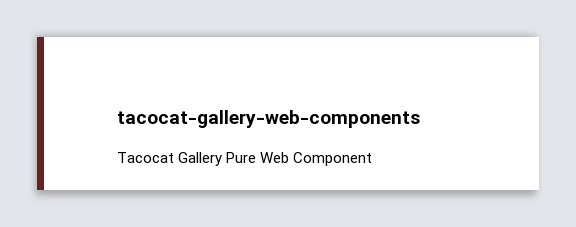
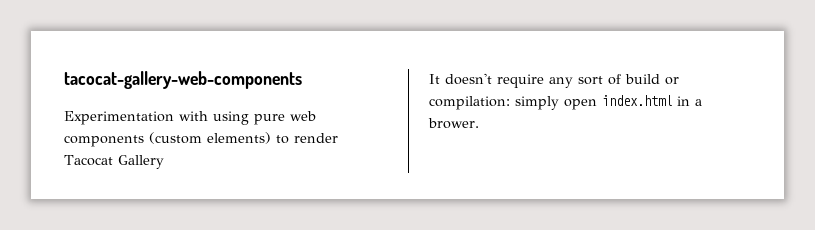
[117,152,373,166] Tacocat Gallery Pure Web Component -> [64,111,316,125] [64,132,338,147] [64,155,164,169] [429,73,679,88] [429,95,702,110] [428,118,479,129] Experimentation with using pure web components (custom elements) to render Tacocat Gallery // It doesn't require any sort of build or compilation: simply open index.html in a brower.

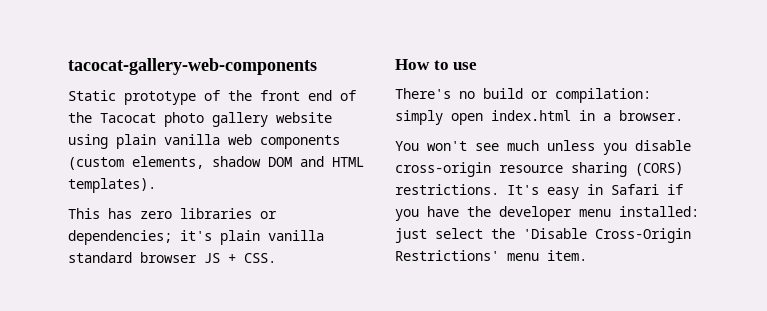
[64,111,316,125] [64,132,338,147] [64,155,164,169] [429,73,621,88] Experimentation with using pure web components (custom elements) to render Tacocat Gallery // It doesn't require any sort of -> [68,90,356,105] [68,112,332,127] [68,134,340,149] [68,156,364,170] [68,178,156,193] [68,208,277,219] [68,230,324,245] [68,252,276,263] [395,59,478,70] [395,88,475,99] Static prototype of the front end of the Tacocat photo gallery website using plain vanilla web components (custom elements, shadow DOM and HTML templates). // This has zero libraries or dependencies; it's plain vanilla standard browser JS + CSS. // How to use // There's no
[428,118,479,129] brower. -> [619,110,683,121] [395,140,691,155] [395,162,683,177] [395,184,683,199] [395,206,699,221] [395,228,691,243] [395,250,587,261] browser. // You won't see much unless you disable cross-origin resource sharing (CORS) restrictions. It's easy in Safari if you have the developer menu installed: just select the 'Disable Cross-Origin Restrictions' menu item.

